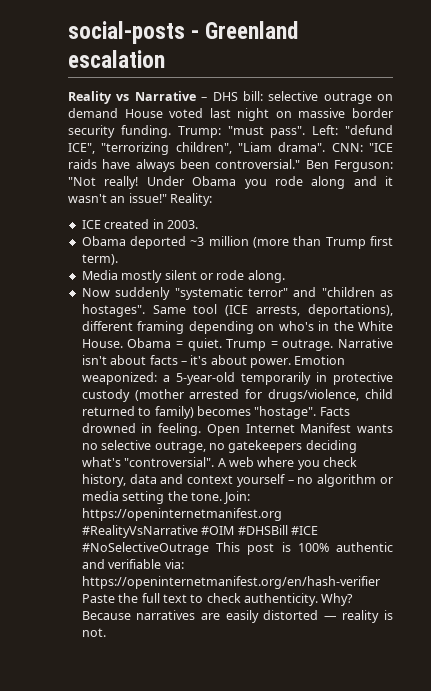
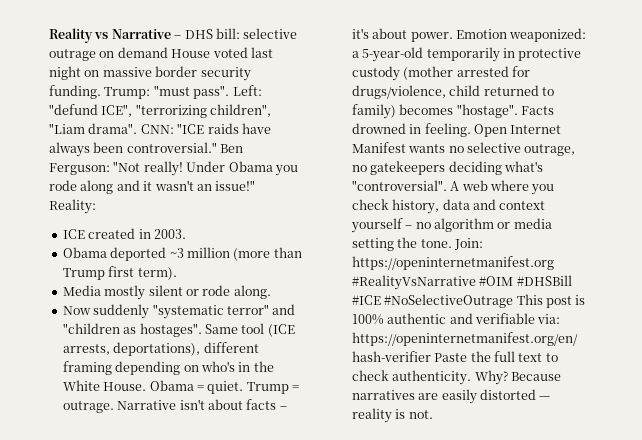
[68,21,299,44] [68,50,165,68] social-posts - Greenland escalation // -> (49, 35) none

